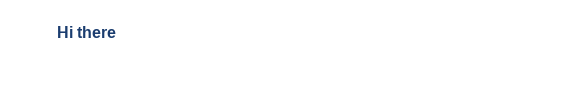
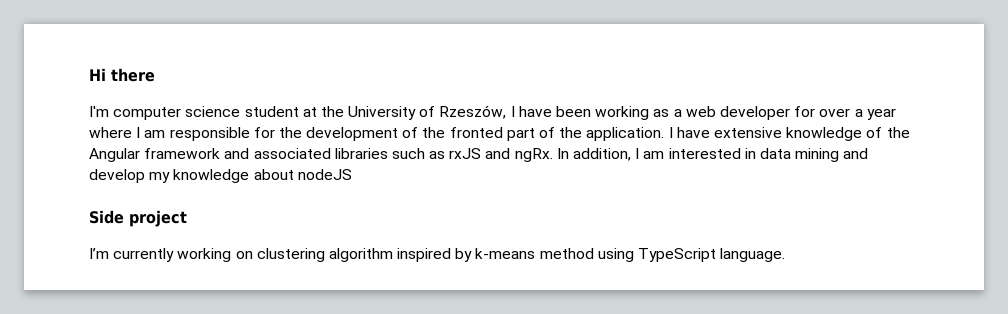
(117, 32) none -> [89,105,896,120] [89,127,910,141] [89,148,869,162] [89,169,352,183] [89,210,187,227] [89,248,786,262] // I'm computer science student at the University of Rzeszów, I have been working as a web developer for over a year where I am responsible for the development of the fronted part of the application. I have extensive knowledge of the Angular framework and associated libraries such as rxJS and ngRx. In addition, I am interested in data mining and develop my knowledge about nodeJS // Side project // I’m currently working on clustering algorithm inspired by k-means method using TypeScript language.

